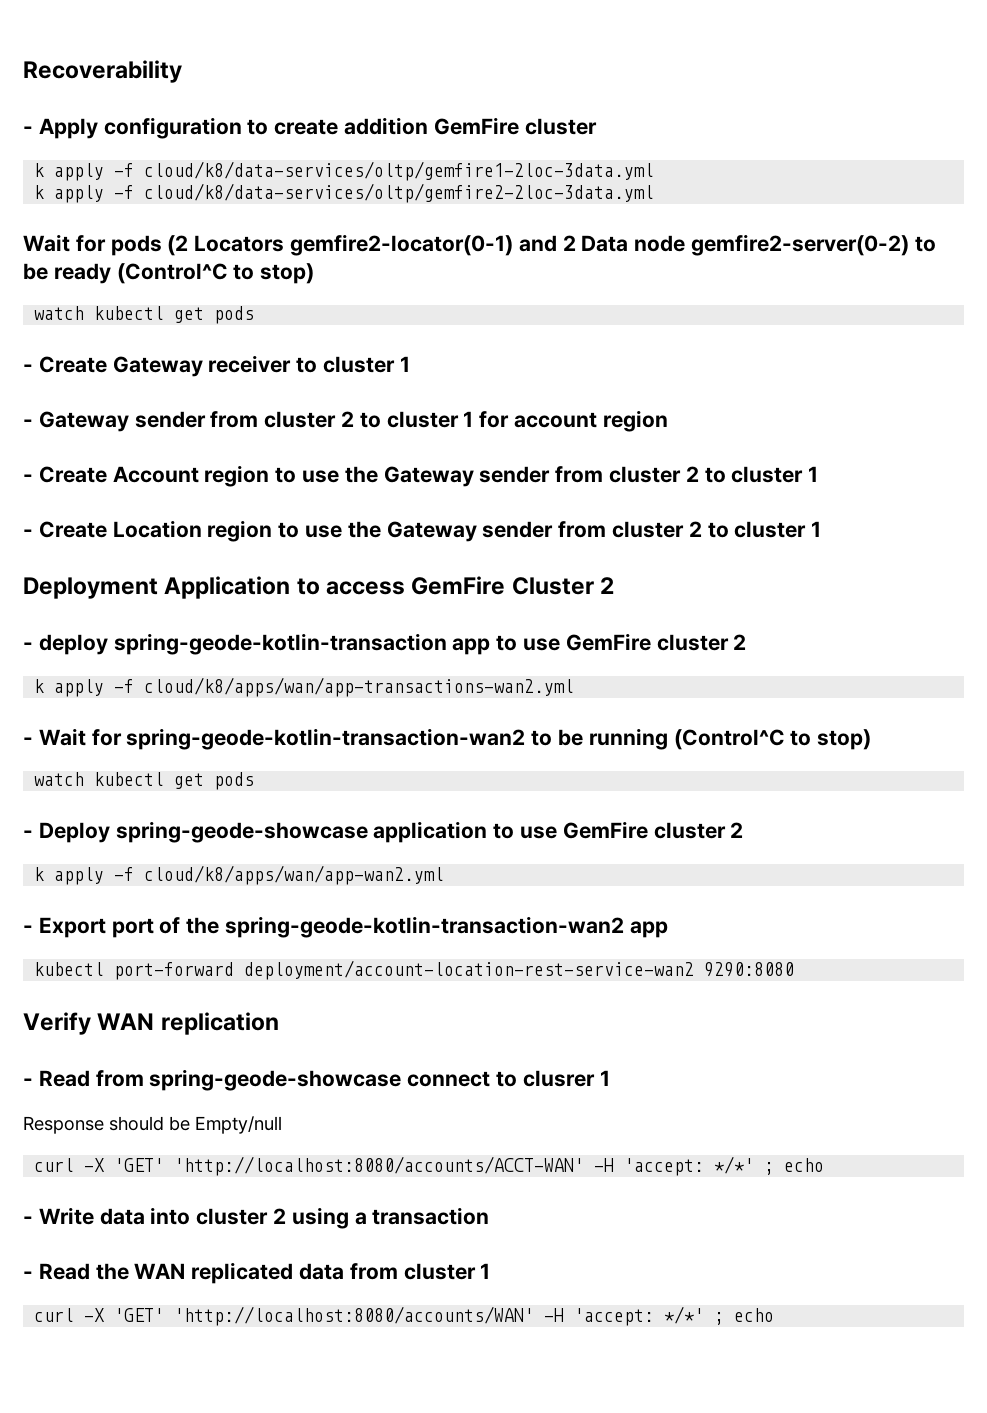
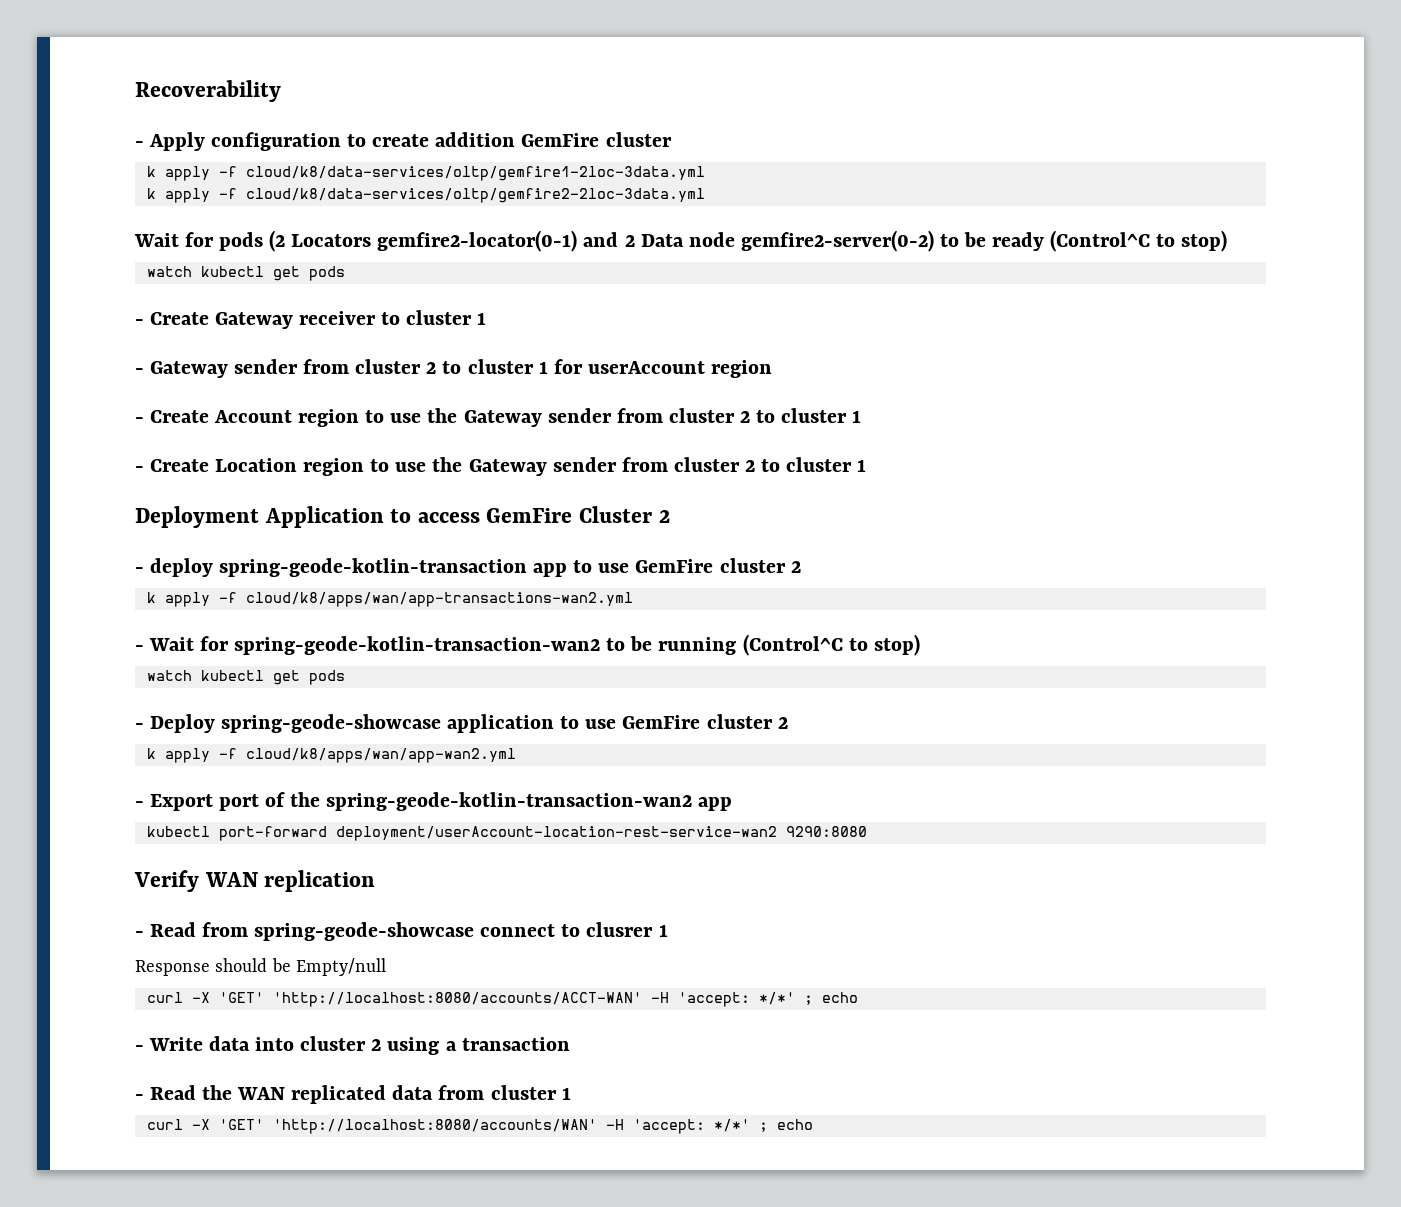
[514,412,598,428] account -> [587,361,705,374] userAccount
[244,960,695,980] deployment/account-location-rest-service-wan2 -> [335,826,777,841] deployment/userAccount-location-rest-service-wan2

